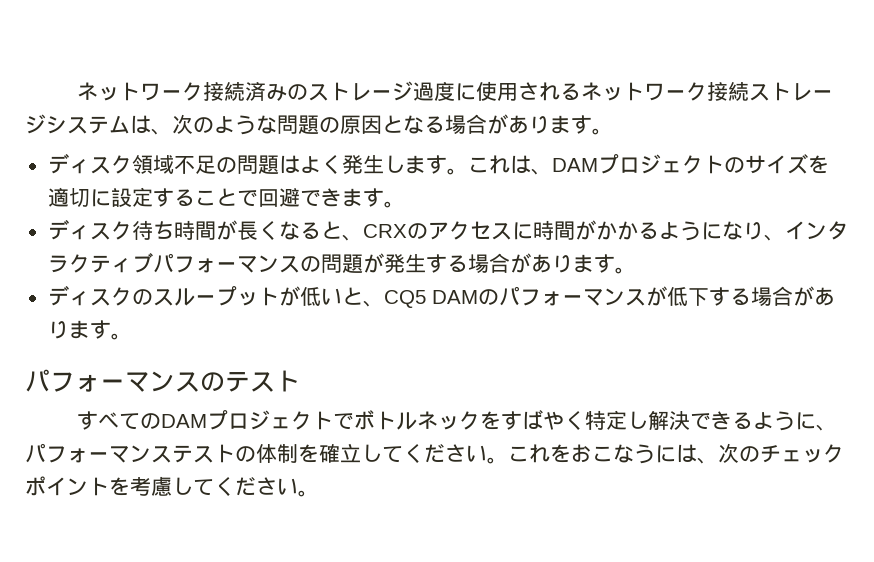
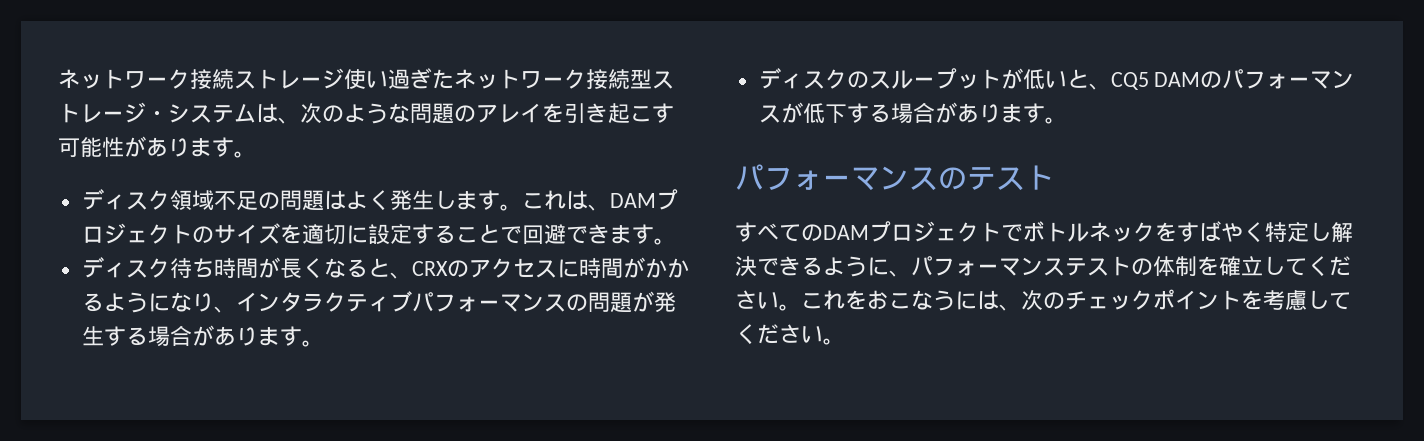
[76,81,833,101] [25,114,46,134] ネットワーク接続済みのストレージ過度に使用されるネットワーク接続ストレージ -> [58,68,674,89] [58,102,168,123] ネットワーク接続ストレージ使い過ぎたネットワーク接続型ストレージ・
[340,114,487,135] 原因となる場合 -> [476,103,674,124] [58,137,124,157] アレイを引き起こす可能性

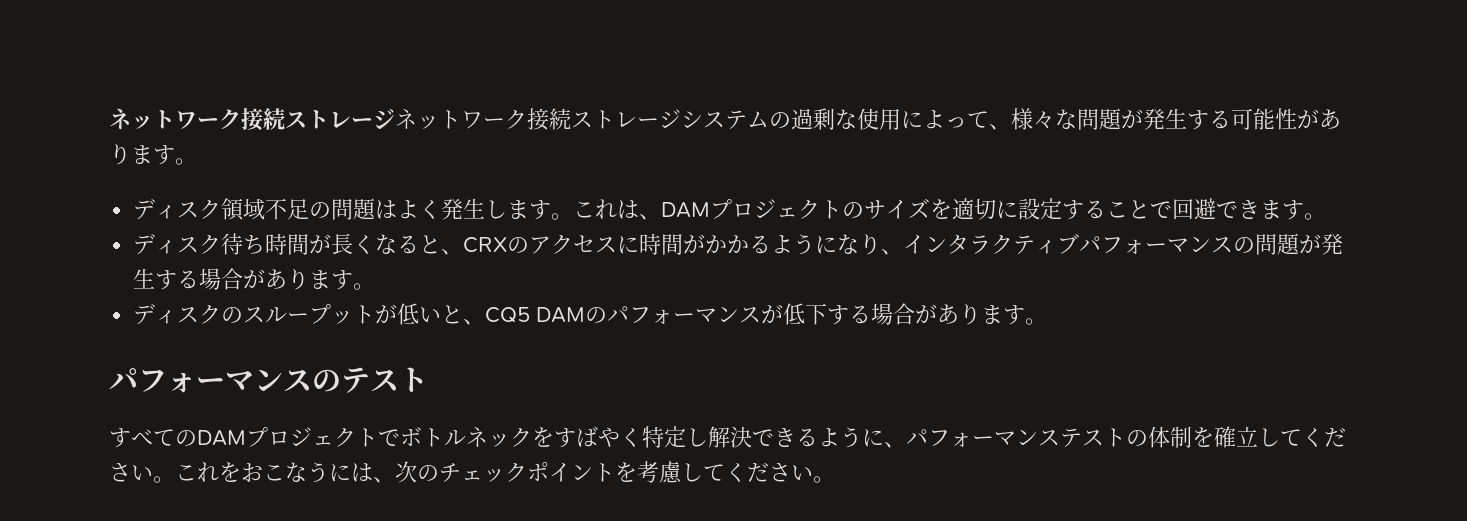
[58,68,674,89] [58,102,168,123] ネットワーク接続ストレージ使い過ぎたネットワーク接続型ストレージ・ -> [109,108,681,131] ネットワーク接続ストレージネットワーク接続ストレージ
[256,103,674,124] は、次のような問題のアレイを引き起こす -> [769,108,1231,130] の過剰な使用によって、様々な問題が発生する

